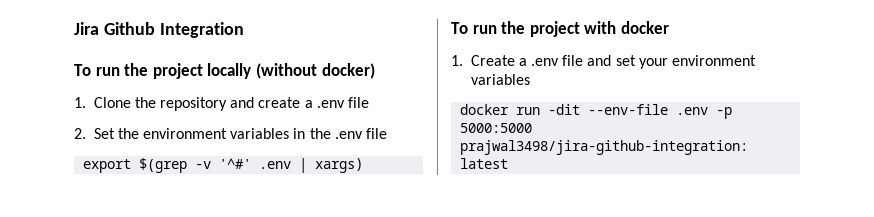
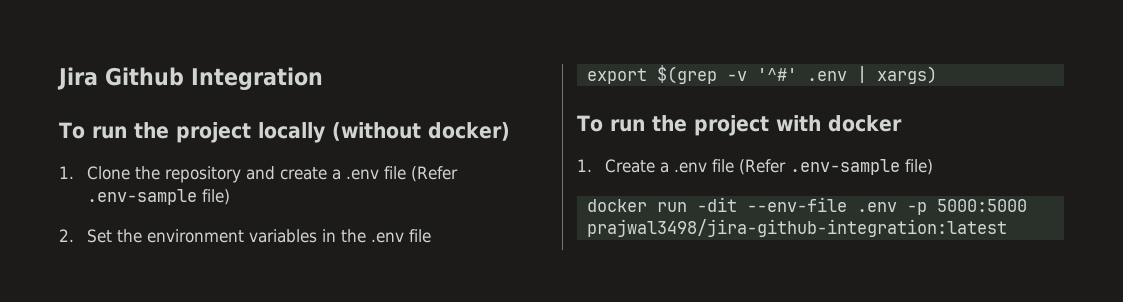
(370, 102) none -> [410,166,458,182] [86,189,230,205] (Refer .env-sample file)
[587,55,757,69] [470,74,530,85] and set your environment variables -> [738,159,933,175] (Refer .env-sample file)

